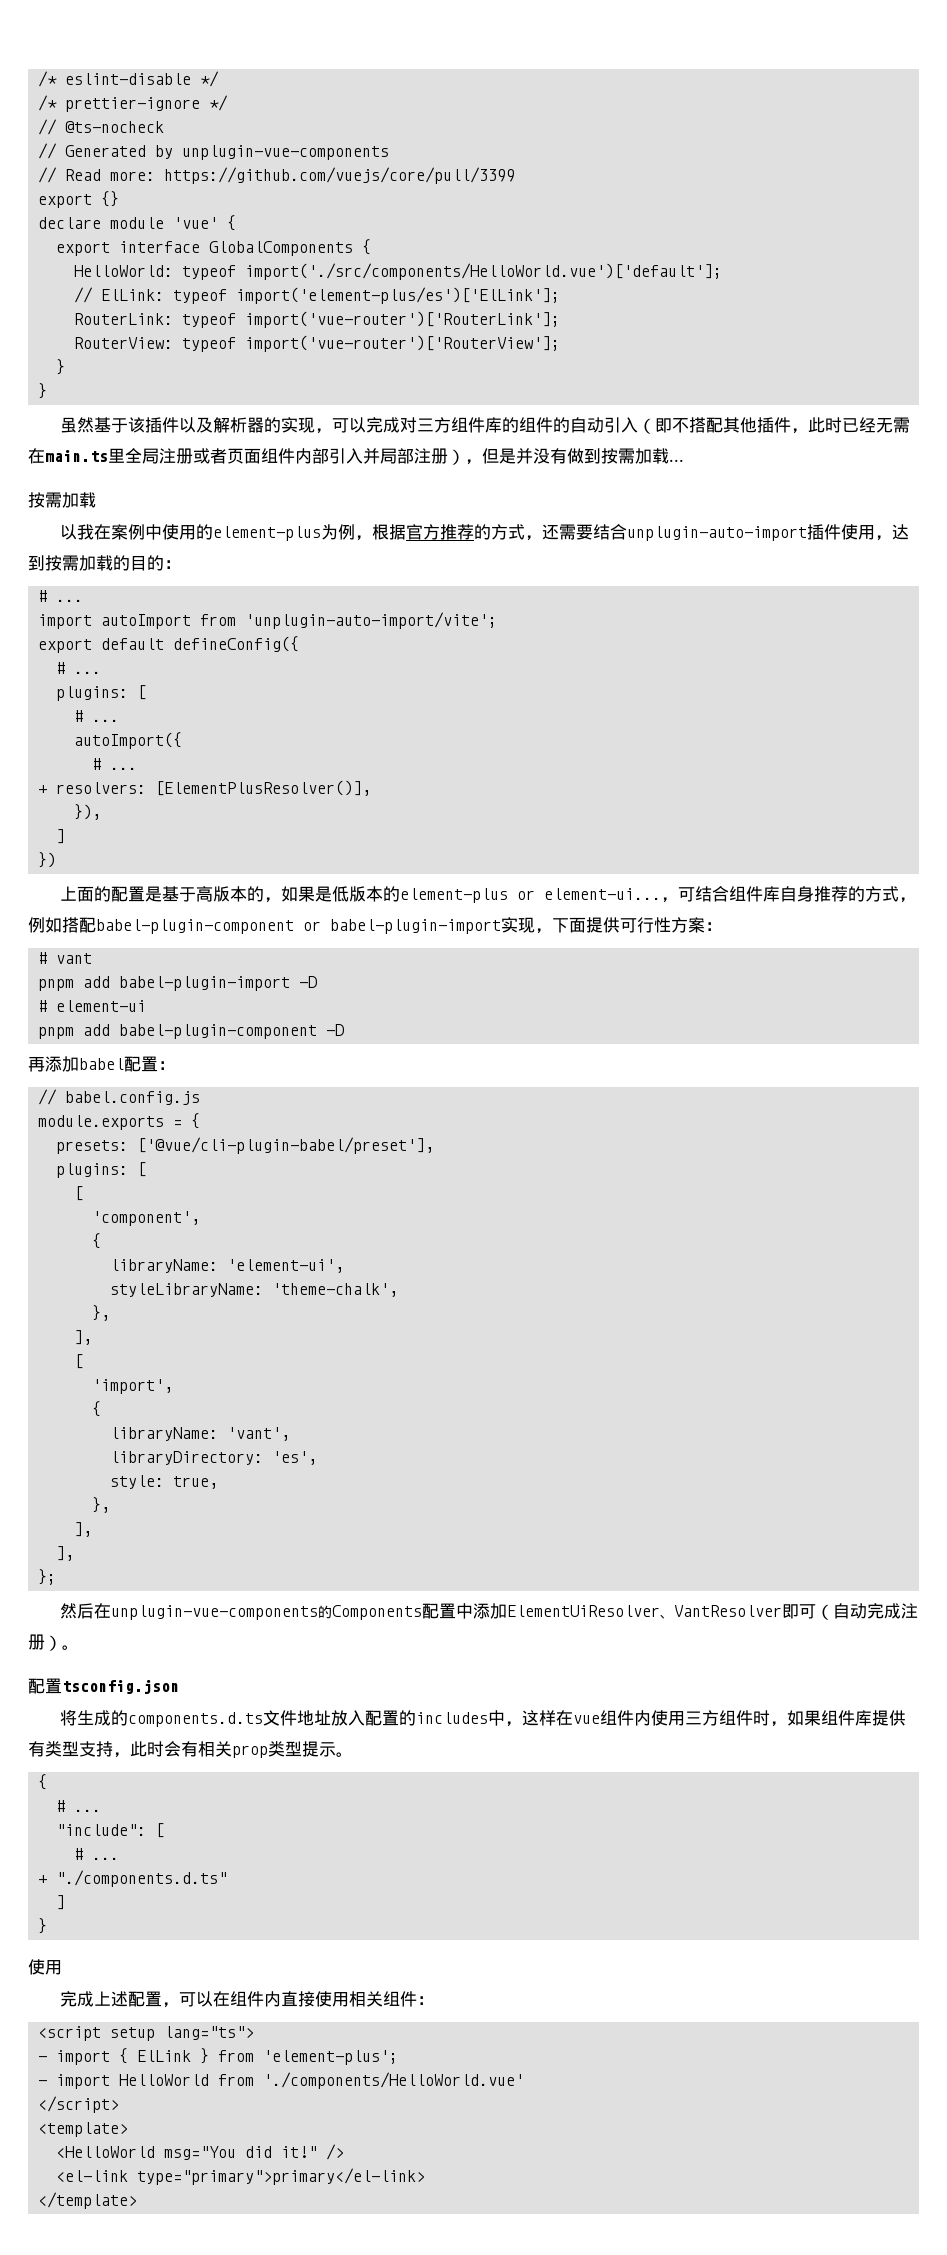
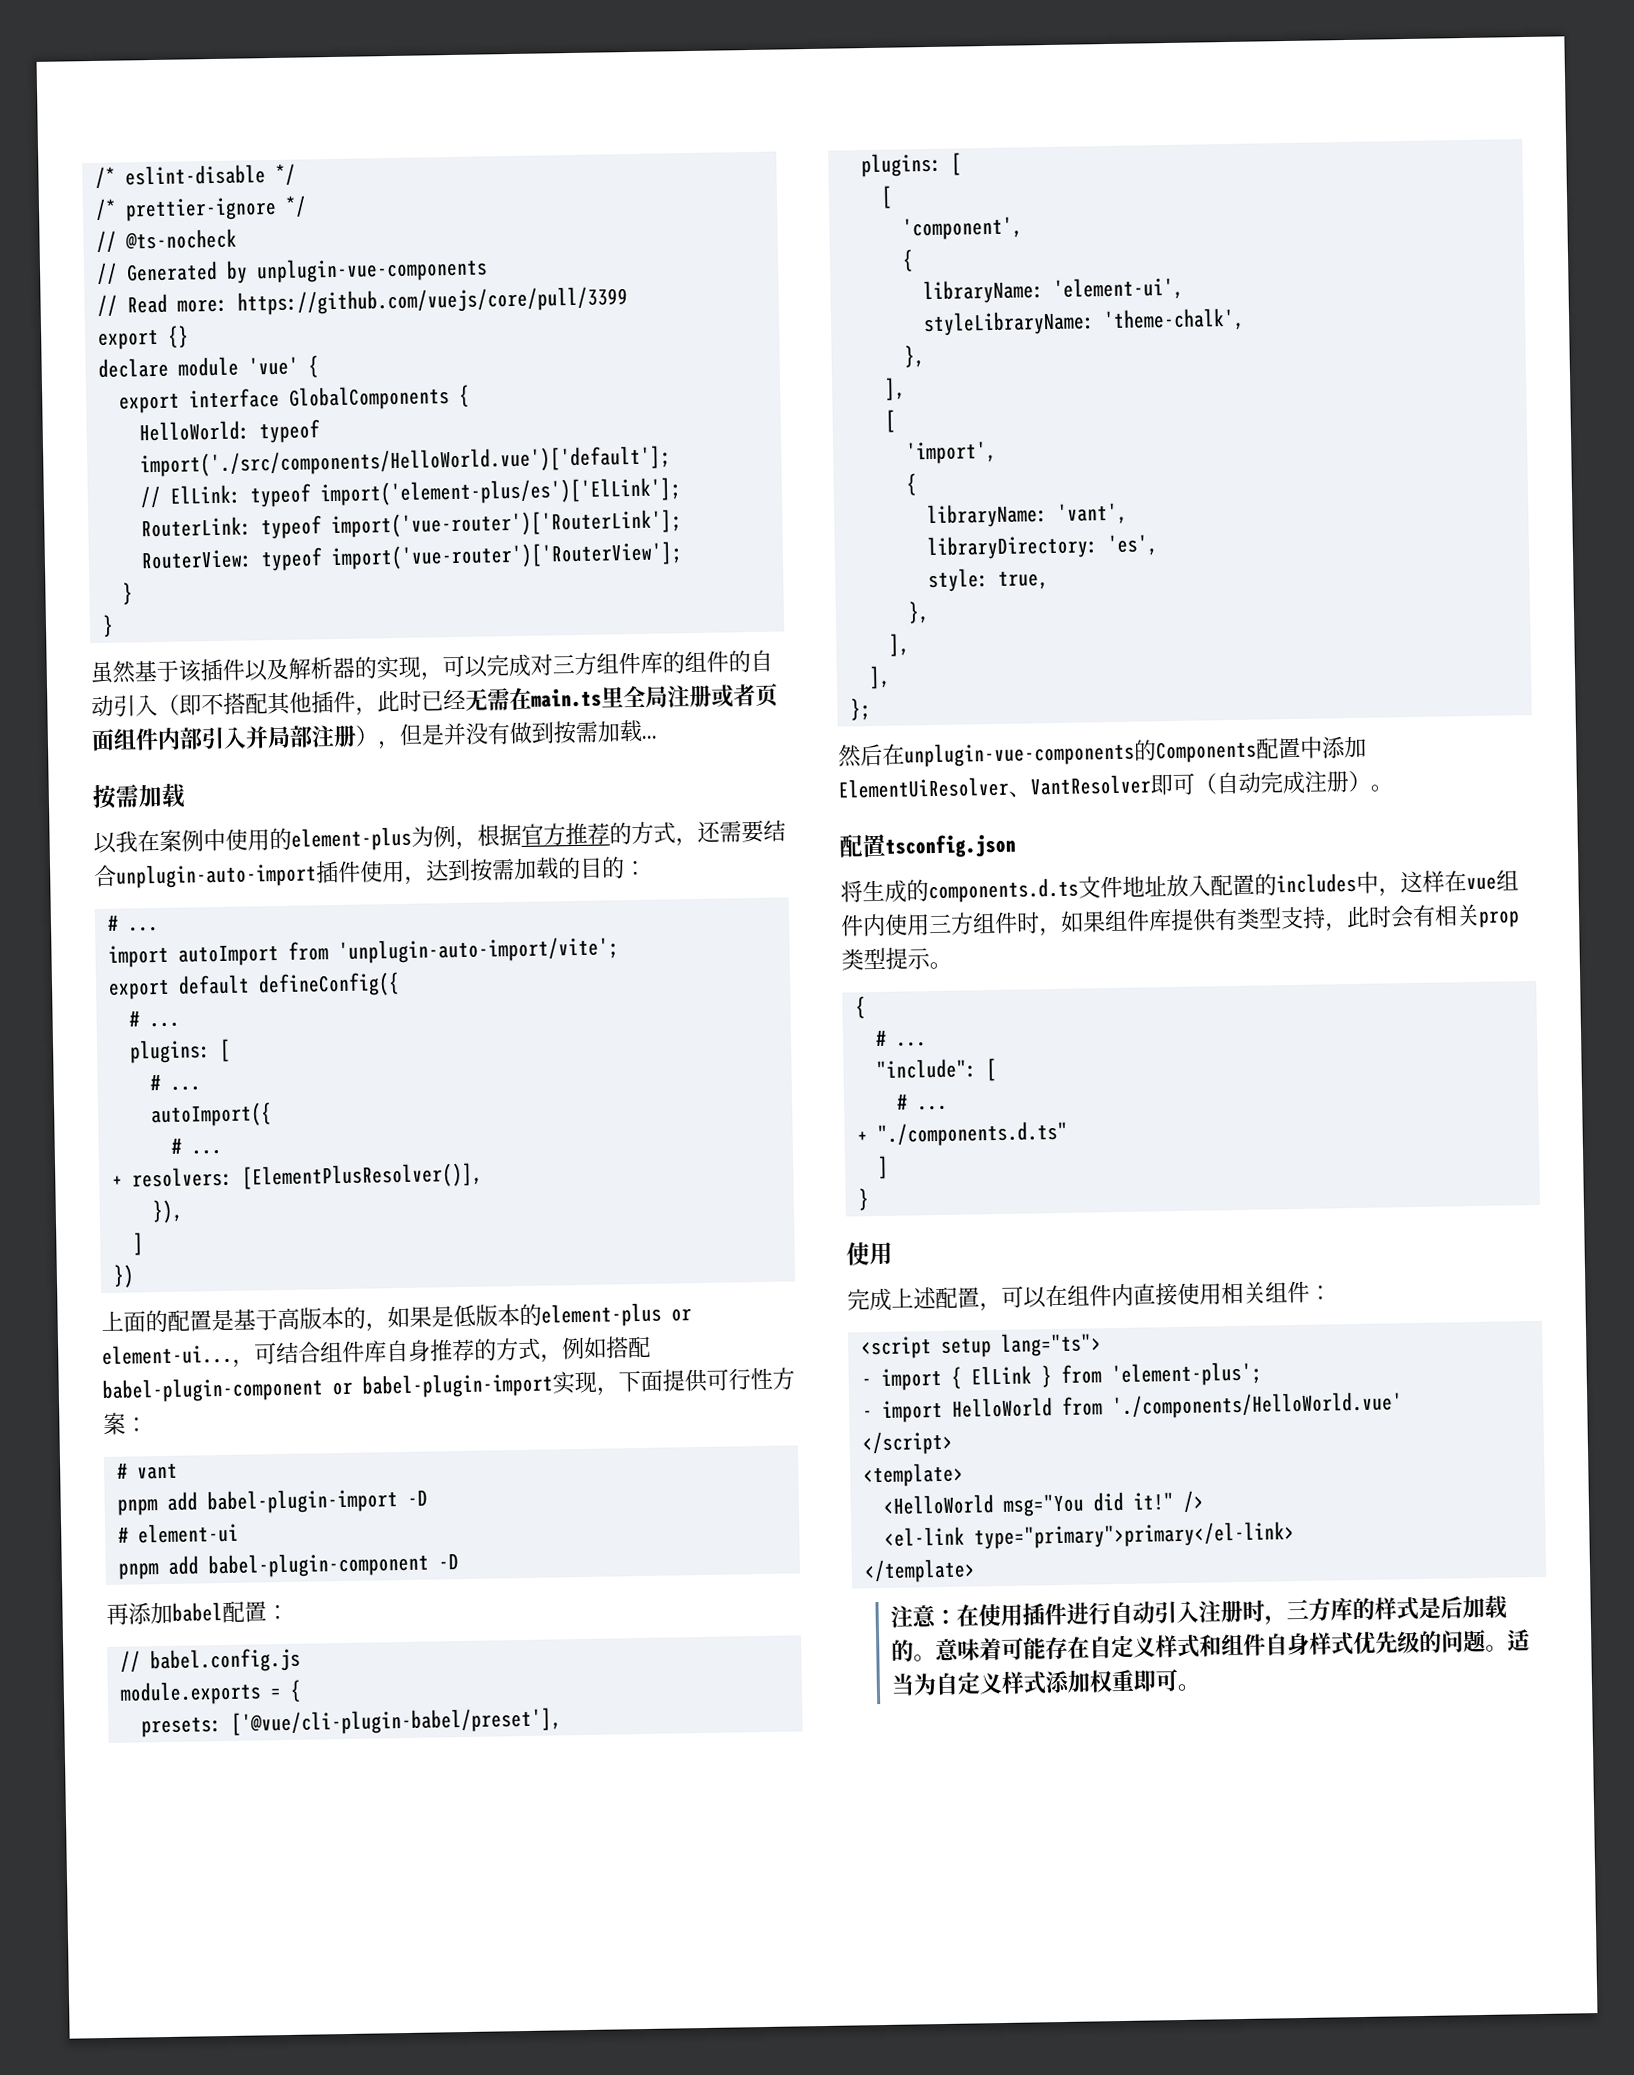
(138, 2200) none -> [890,1595,1509,1628] [891,1628,1531,1662] [891,1669,1201,1696] // 注意：在使用插件进行自动引入注册时，三方库的样式是后加载的。意味着可能存在自定义样式和组件自身样式优先级的问题。适当为自定义样式添加权重即可。

